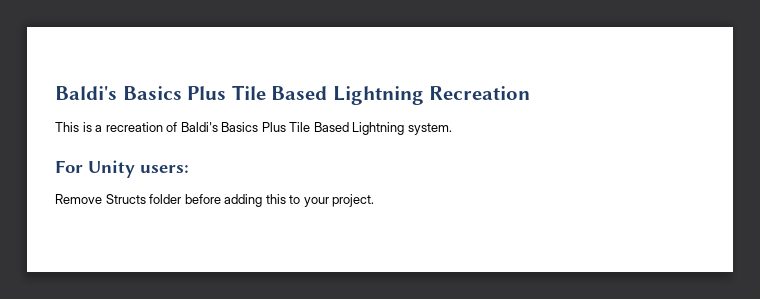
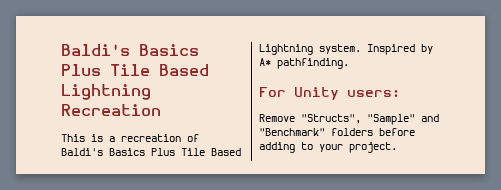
(452, 129) none -> [367,44,433,55] [259,58,349,69] Inspired by A* pathfinding.
[105,194,182,204] Structs folder -> [301,114,439,125] [259,128,373,136] "Structs", "Sample" and "Benchmark" folders
[265,194,286,204] this -> (295, 147) none

